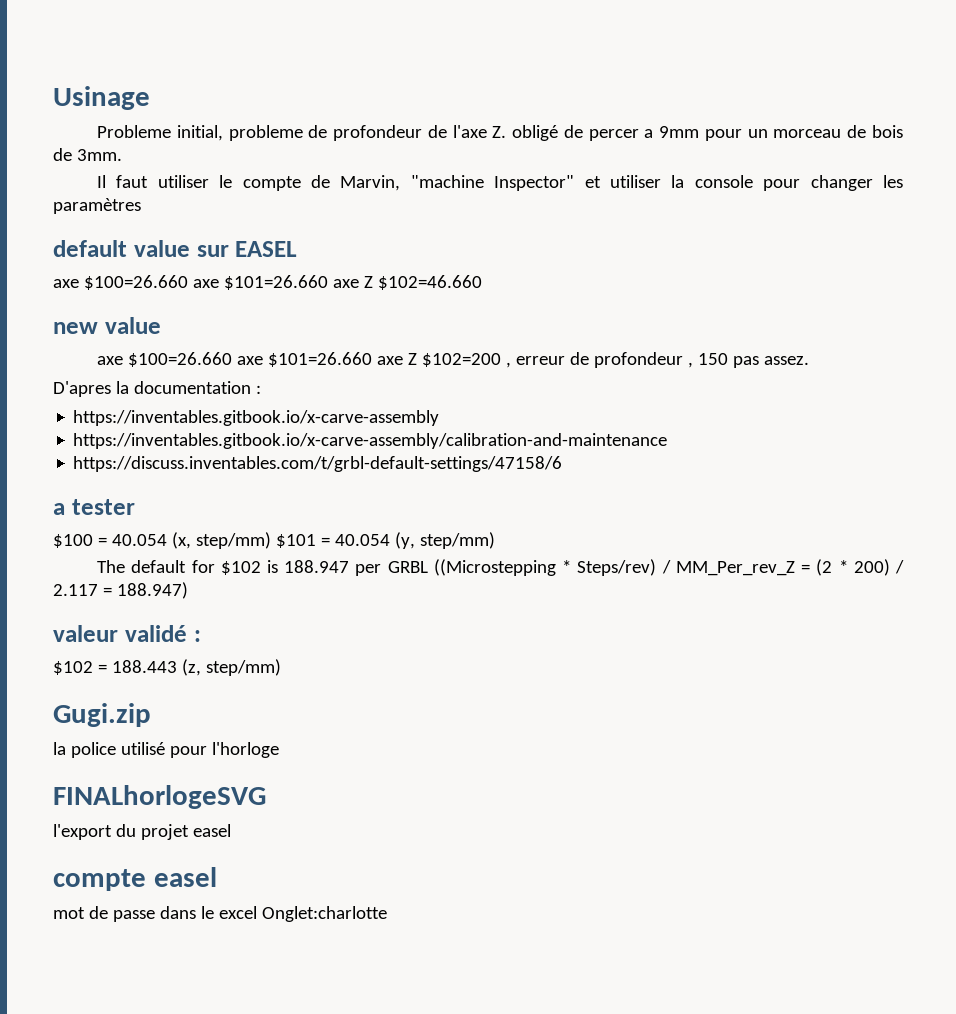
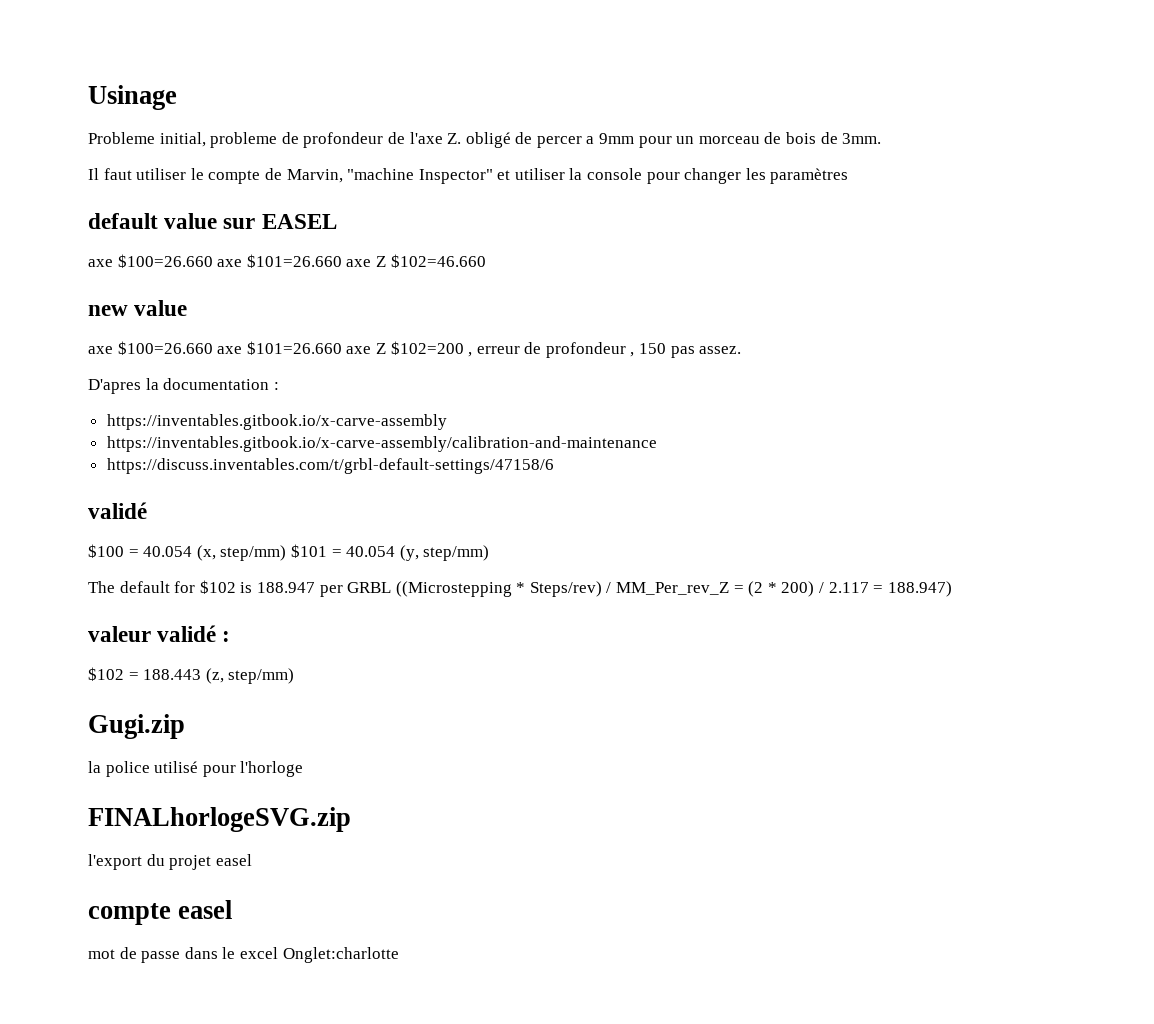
[53,499,135,515] a tester -> [88,502,147,519] validé
[53,785,266,809] FINALhorlogeSVG -> [88,807,351,832] FINALhorlogeSVG.zip

